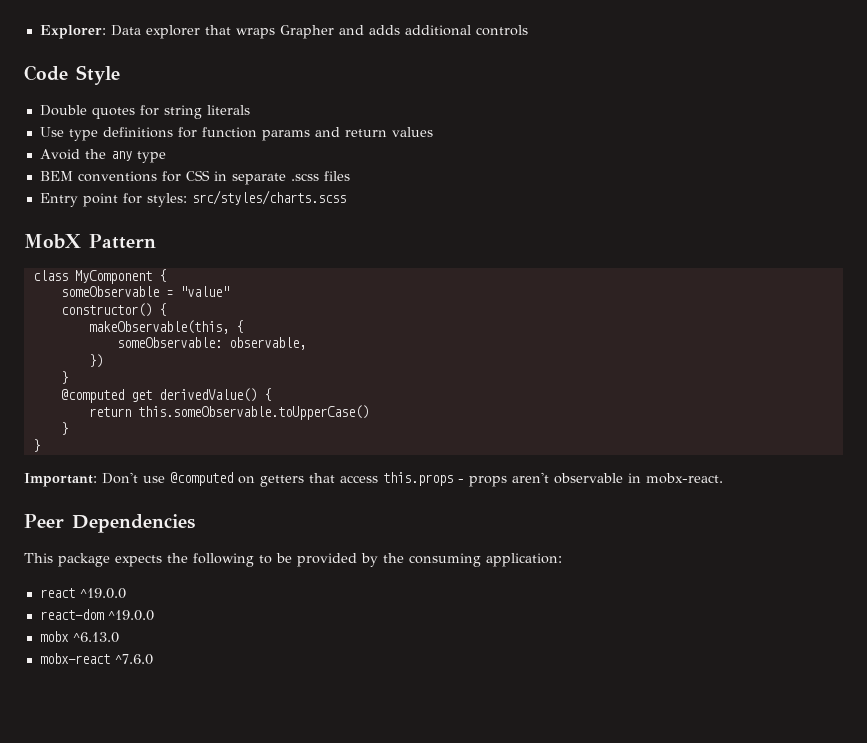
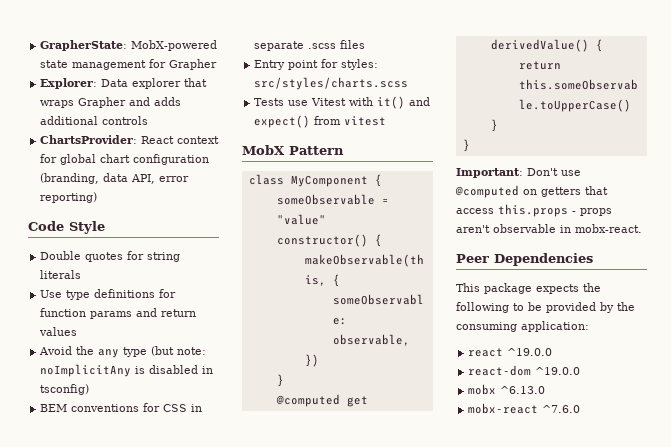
(39, 32) none -> [40,40,218,51] [40,59,218,70] GrapherState: MobX-powered state management for Grapher //
(528, 30) none -> [40,135,220,144] [40,154,210,165] [40,173,190,184] [40,192,98,203] // ChartsProvider: React context for global chart configuration (branding, data API, error reporting)
(166, 157) none -> [151,346,207,356] [40,364,214,377] [40,384,90,395] (but note: noImplicitAny is disabled in tsconfig)
(346, 197) none -> [254,96,431,109] [254,115,387,128] // Tests use Vitest with it() and expect() from vitest

